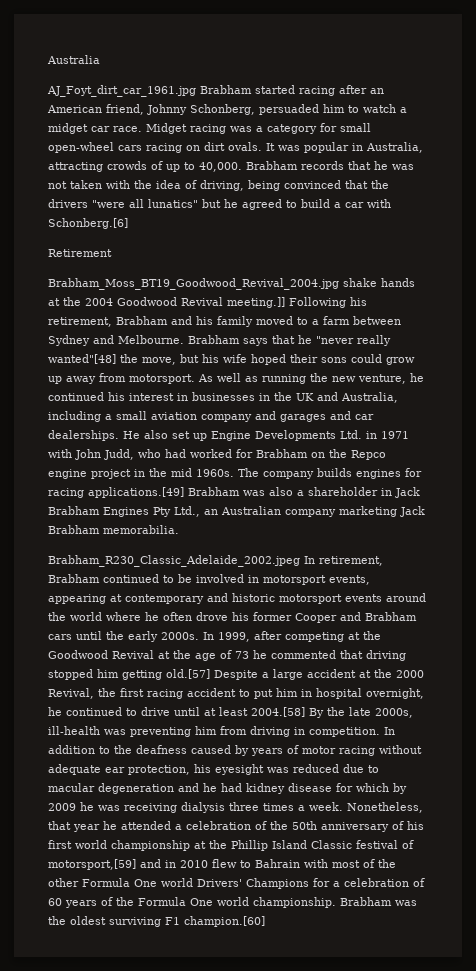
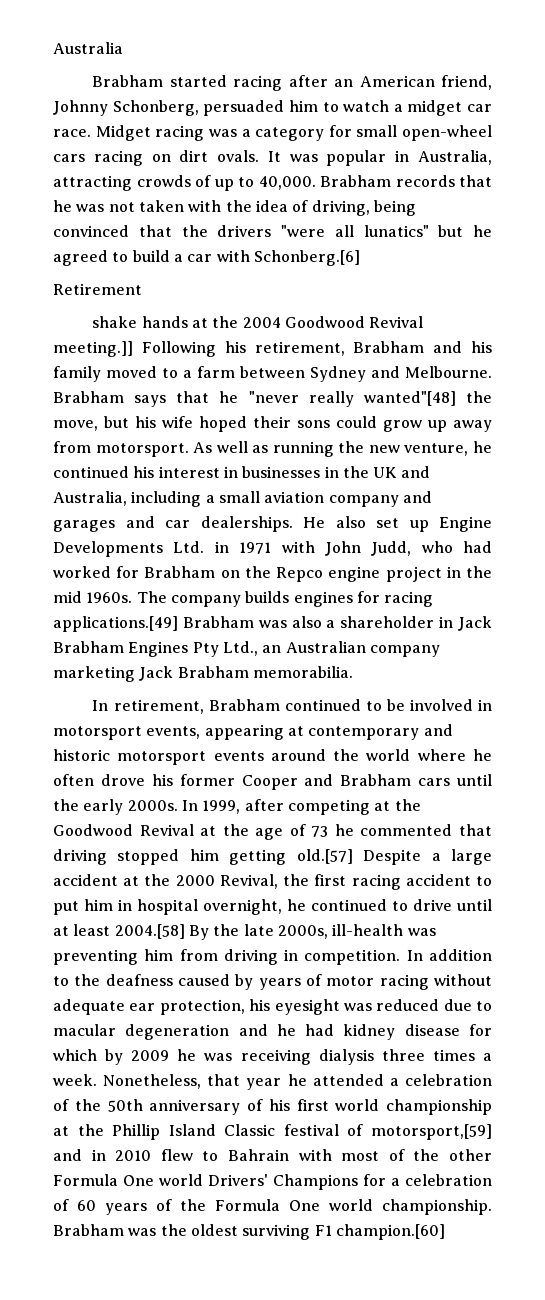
[47,85,196,97] AJ_Foyt_dirt_car_1961.jpg -> (123, 48) none
[48,278,339,290] Brabham_Moss_BT19_Goodwood_Revival_2004.jpg -> (142, 289) none
[48,555,300,567] Brabham_R230_Classic_Adelaide_2002.jpeg -> (353, 672) none

